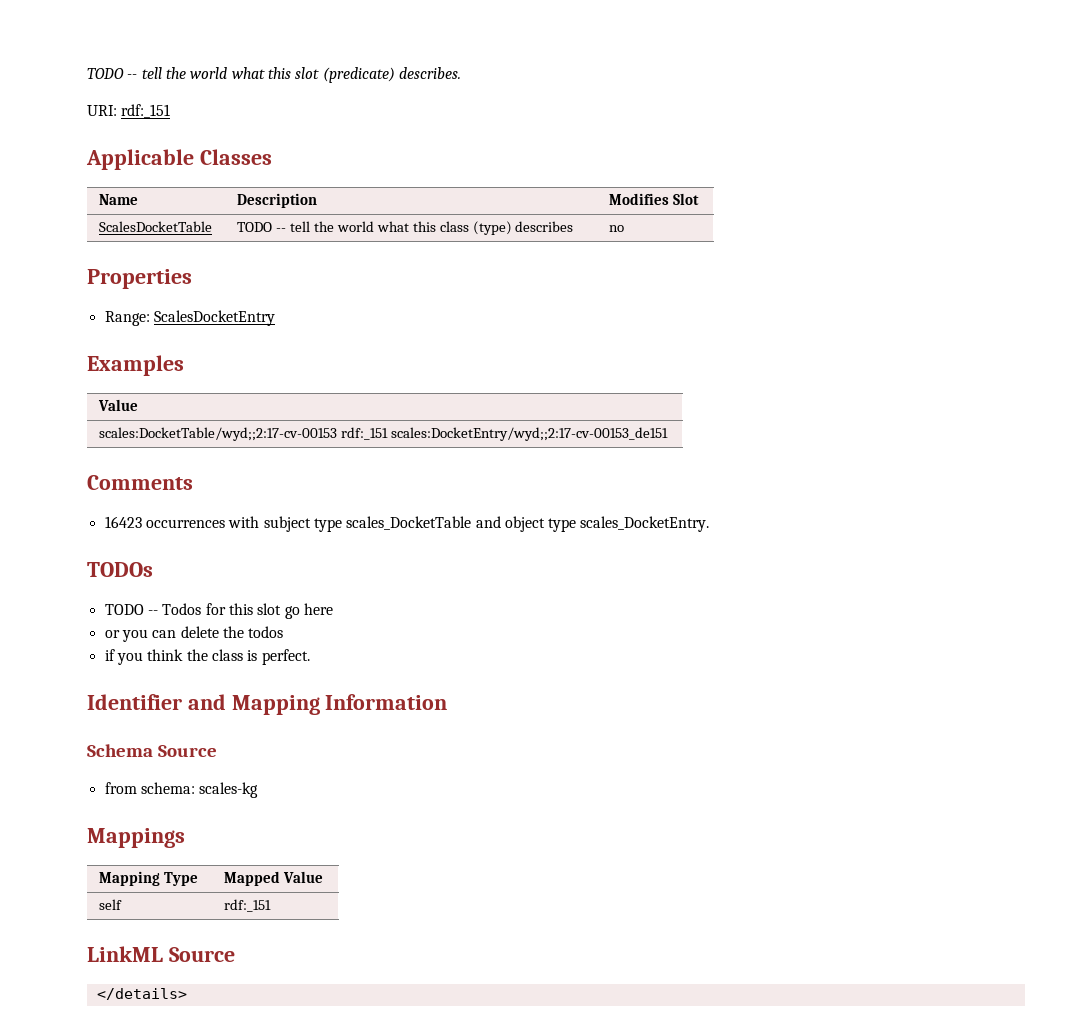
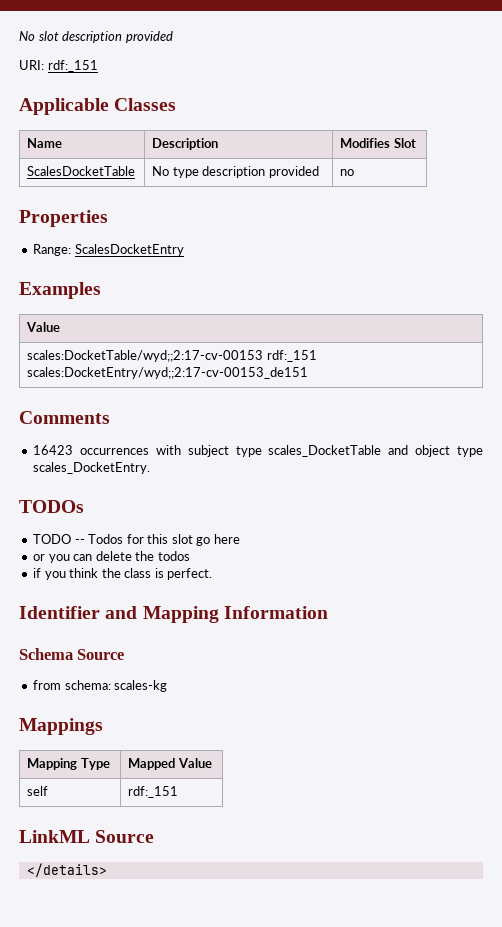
[87,67,461,83] TODO -- tell the world what this slot (predicate) describes. -> [19,31,173,43] No slot description provided
[237,221,574,235] TODO -- tell the world what this class (type) describes -> [152,166,319,178] No type description provided

